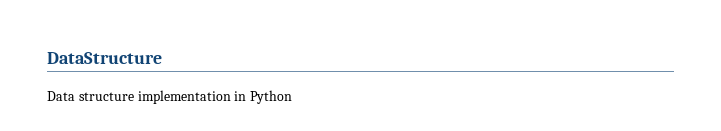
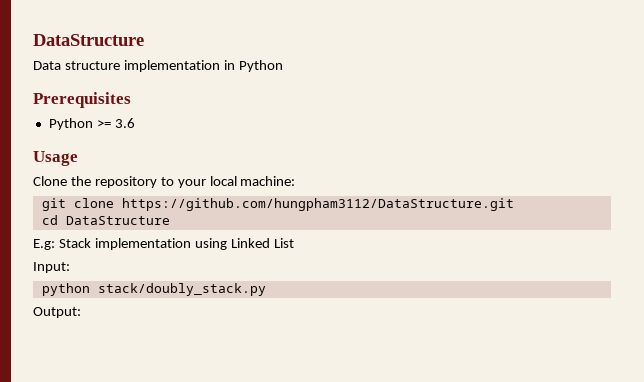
(293, 97) none -> [33,92,131,108] [48,118,135,130] [33,151,78,166] [33,176,296,188] [41,198,514,211] [41,215,170,225] [33,238,294,250] [33,262,70,273] [41,283,266,296] [33,307,81,318] // Prerequisites // Python >= 3.6 // Usage // Clone the repository to your local machine: // git clone https://github.com/hungpham3112/DataStructure.git // cd DataStructure // E.g: Stack implementation using Linked List // Input: // python stack/doubly_stack.py // Output:

